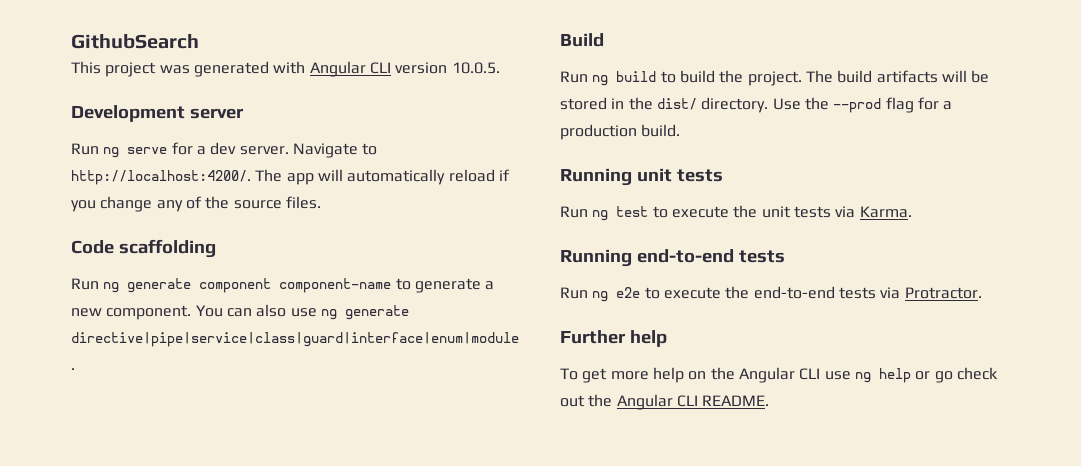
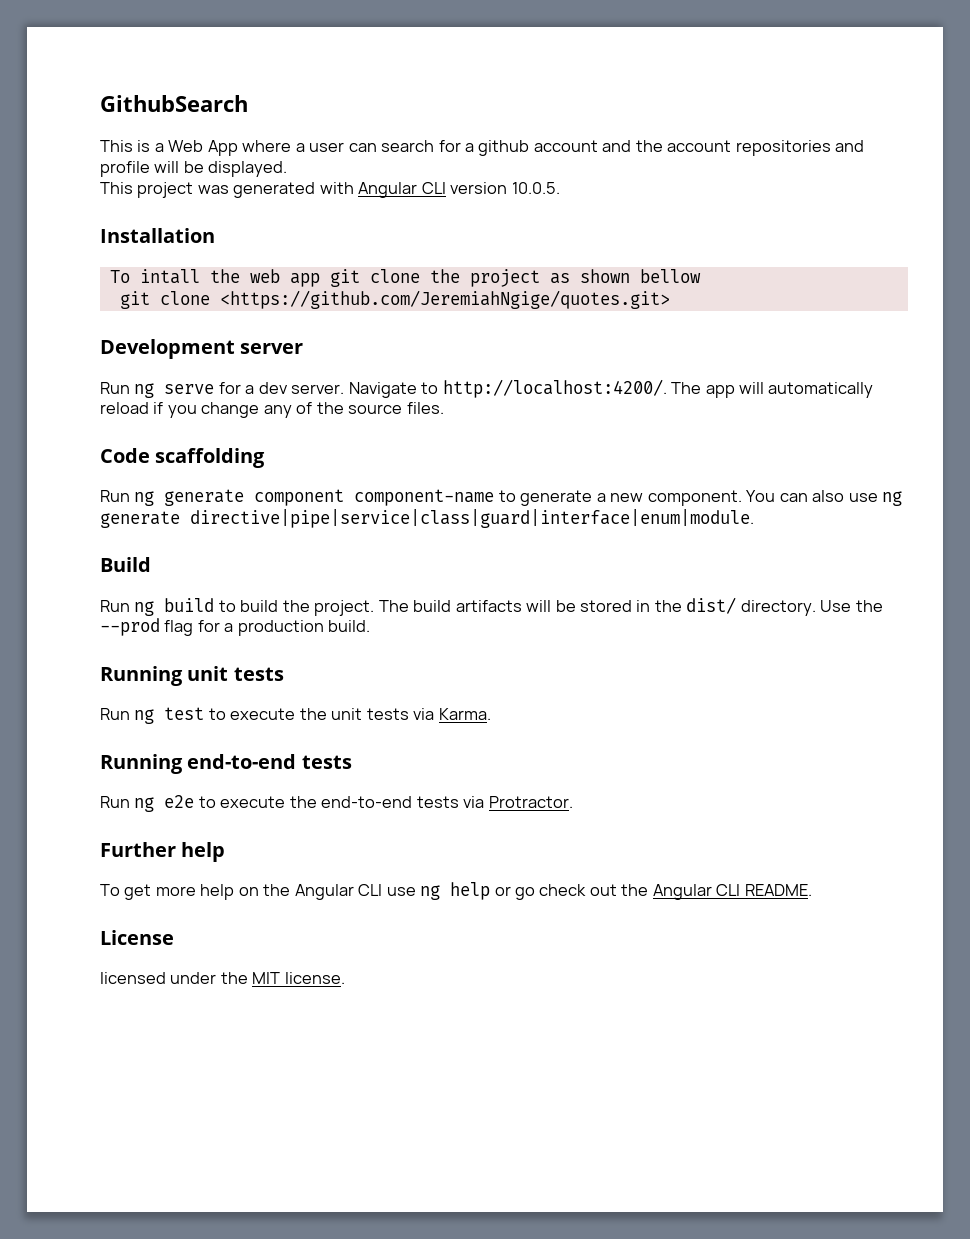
(199, 41) none -> [100,140,865,156] [100,161,288,177] // This is a Web App where a user can search for a github account and the account repositories and profile will be displayed.
(500, 68) none -> [100,228,215,243] [109,269,701,287] [119,290,670,309] // Installation // To intall the web app git clone the project as shown bellow // git clone <https://github.com/JeremiahNgige/quotes.git>
(770, 400) none -> [100,930,174,945] [100,972,345,984] // License // licensed under the MIT license.

